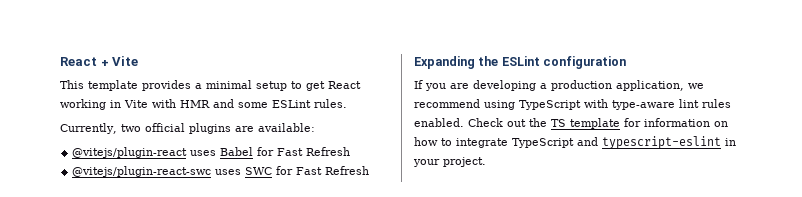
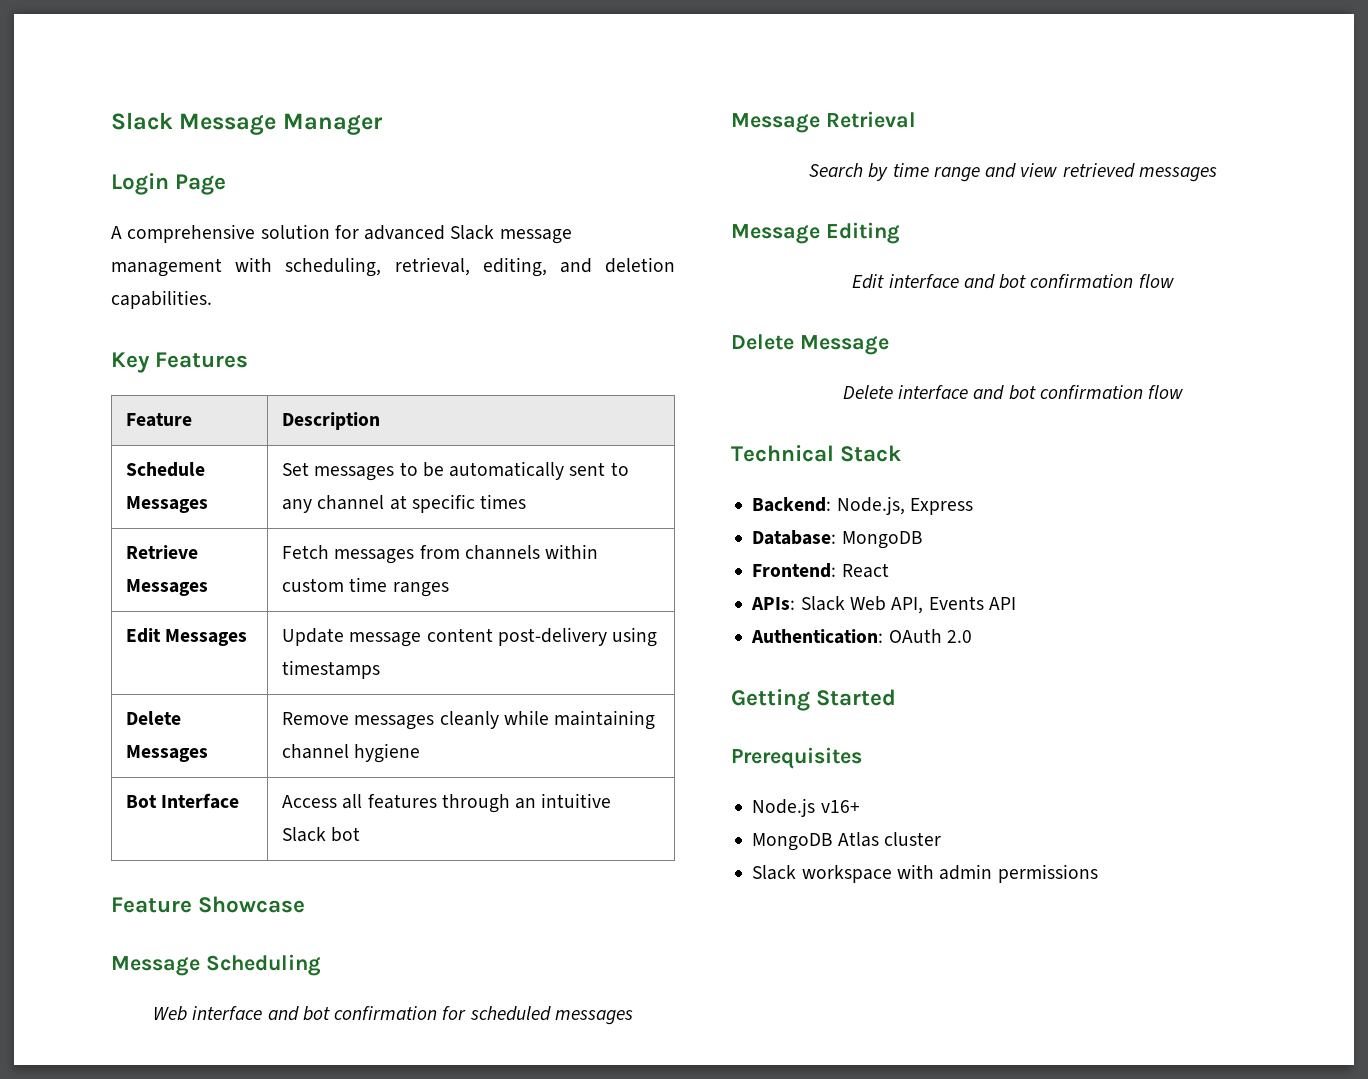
[60,56,139,66] [60,80,361,91] [60,99,347,110] [60,123,315,134] [72,147,351,158] [72,166,370,177] [414,56,627,69] [414,80,704,91] [414,99,731,110] [414,118,728,129] [414,136,736,149] [413,157,486,167] React + Vite // This template provides a minimal setup to get React working in Vite with HMR and some ESLint rules. // Currently, two official plugins are available: // @vitejs/plugin-react uses Babel for Fast Refresh // @vitejs/plugin-react-swc uses SWC for Fast Refresh // Expanding the ESLint configuration // If you are developing a production application, we recommend using TypeScript with type-aware lint rules enabled. Check out the TS template for information on how to integrate TypeScript and typescript-eslint in your project. -> [111,112,383,135] [111,173,227,195] [111,224,572,244] [111,257,675,277] [111,290,212,309] [111,352,249,373] [126,413,193,427] [282,412,381,430] [126,462,206,477] [126,496,209,513] [282,461,629,481] [282,494,527,513] [126,545,199,559] [126,579,209,596] [282,544,599,564] [282,577,449,597] [126,628,248,646] [282,627,658,647] [282,660,381,679] [126,711,182,725] [126,745,209,762] [282,710,656,730] [282,743,421,763] [126,793,240,809] [282,793,612,813] [282,827,361,842] [111,896,306,913] [111,954,321,976] [153,1006,633,1025] [731,111,916,133] [809,163,1217,182] [731,222,900,244] [852,274,1174,289] [731,334,889,355] [842,385,1184,400] [731,445,902,462] [752,496,973,515] [752,530,922,549] [752,563,889,578] [751,596,1016,614] [751,629,972,644] [731,689,897,711] [731,747,862,769] [752,798,860,817] [752,832,941,851] [752,864,1098,883] Slack Message Manager // Login Page // A comprehensive solution for advanced Slack message management with scheduling, retrieval, editing, and deletion capabilities. // Key Features // Feature | Description // Schedule Messages | Set messages to be automatically sent to any channel at specific times // Retrieve Messages | Fetch messages from channels within custom time ranges // Edit Messages | Update message content post-delivery using timestamps // Delete Messages | Remove messages cleanly while maintaining channel hygiene // Bot Interface | Access all features through an intuitive Slack bot // Feature Showcase // Message Scheduling // Web interface and bot confirmation for scheduled messages // Message Retrieval // Search by time range and view retrieved messages // Message Editing // Edit interface and bot confirmation flow // Delete Message // Delete interface and bot confirmation flow // Technical Stack // Backend: Node.js, Express // Database: MongoDB // Frontend: React // APIs: Slack Web API, Events API // Authentication: OAuth 2.0 // Getting Started // Prerequisites // Node.js v16+ // MongoDB Atlas cluster // Slack workspace with admin permissions

